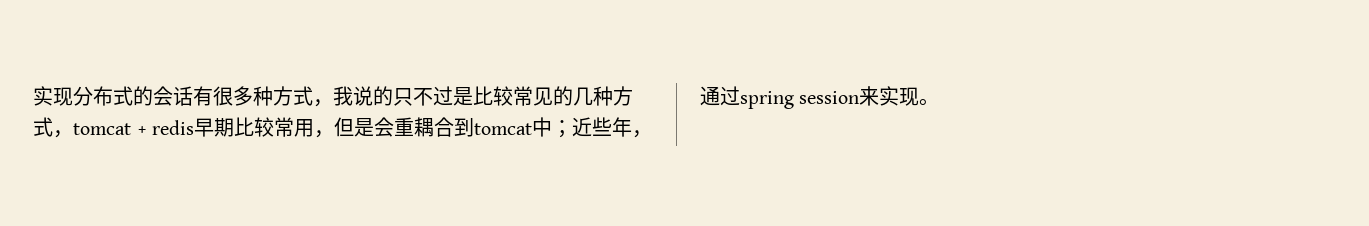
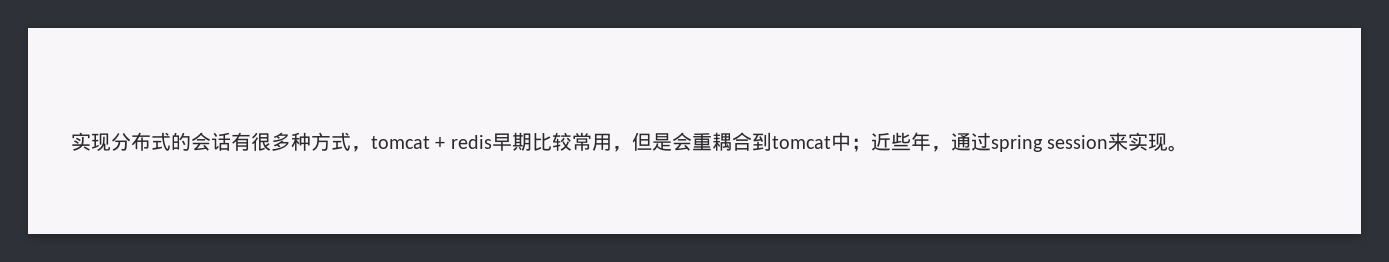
[333,86,633,106] [33,117,73,138] 我说的只不过是比较常见的几种方式， -> (371, 149) none

